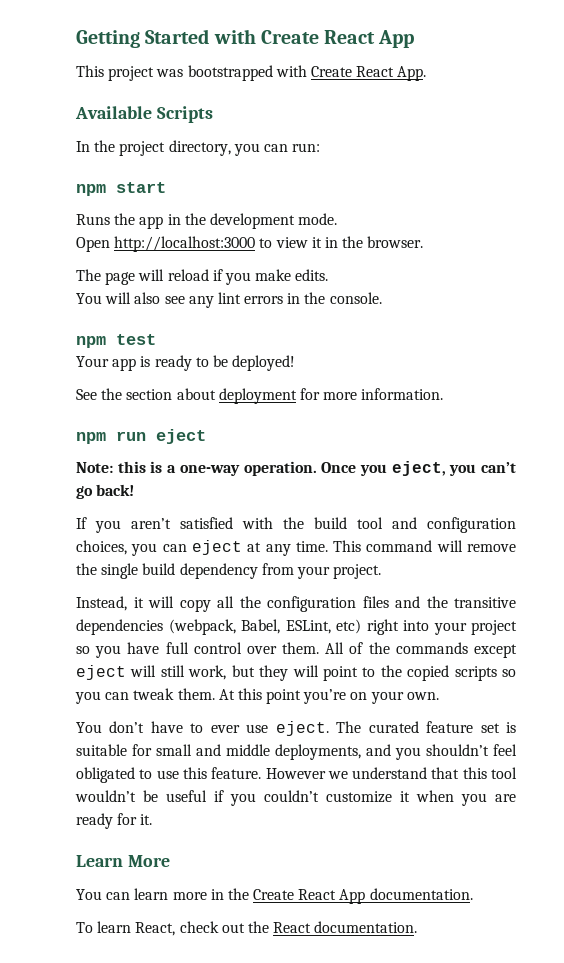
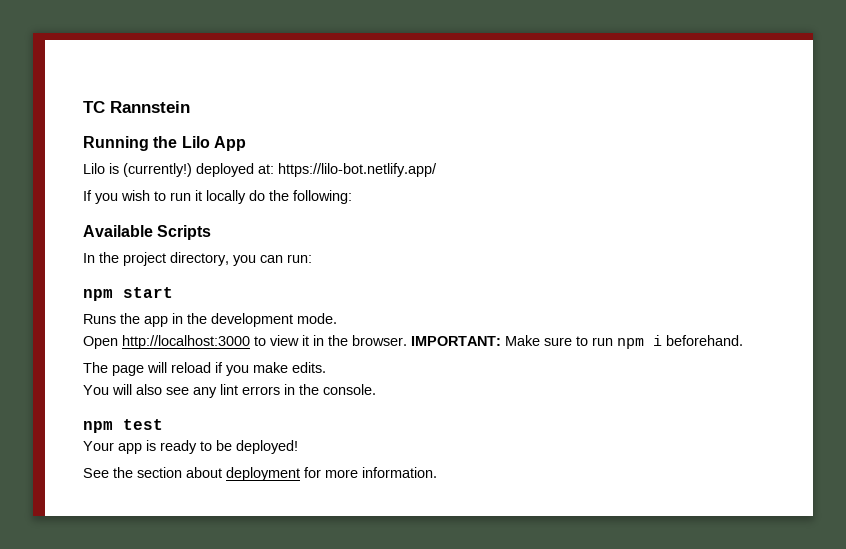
[76,29,415,48] [76,65,427,81] Getting Started with Create React App // This project was bootstrapped with Create React App. -> [83,101,190,113] [83,136,246,151] [83,163,437,177] [83,190,352,204] TC Rannstein // Running the Lilo App // Lilo is (currently!) deployed at: https://lilo-bot.netlify.app/ // If you wish to run it locally do the following:
(424, 242) none -> [411,335,743,349] IMPORTANT: Make sure to run npm i beforehand.
[76,429,206,444] [76,461,516,476] [76,484,135,499] [76,517,516,533] [76,540,516,556] [76,563,382,579] [76,596,516,612] [76,619,517,635] [76,642,517,658] [76,665,516,681] [75,688,439,704] [76,721,516,736] [76,744,517,760] [76,767,517,783] [75,790,516,806] [76,813,153,829] [76,855,170,867] [76,888,473,904] [76,921,418,936] // npm run eject // Note: this is a one-way operation. Once you eject, you can’t go back! // If you aren’t satisfied with the build tool and configuration choices, you can eject at any time. This command will remove the single build dependency from your project. // Instead, it will copy all the configuration files and the transitive dependencies (webpack, Babel, ESLint, etc) right into your project so you have full control over them. All of the commands except eject will still work, but they will point to the copied scripts so you can tweak them. At this point you’re on your own. // You don’t have to ever use eject. The curated feature set is suitable for small and middle deployments, and you shouldn’t feel obligated to use this feature. However we understand that this tool wouldn’t be useful if you couldn’t customize it when you are ready for it. // Learn More // You can learn more in the Create React App documentation. // To learn React, check out the React documentation. -> (437, 472) none

